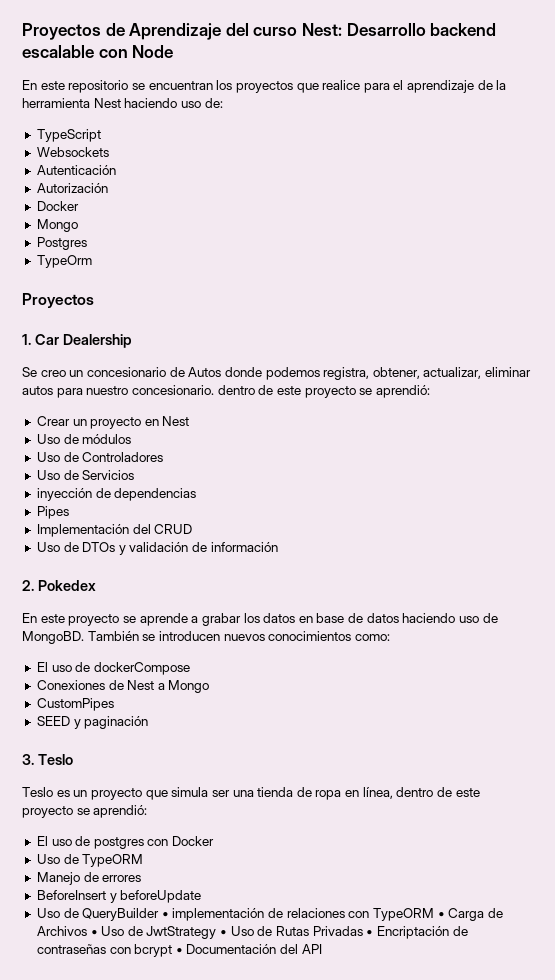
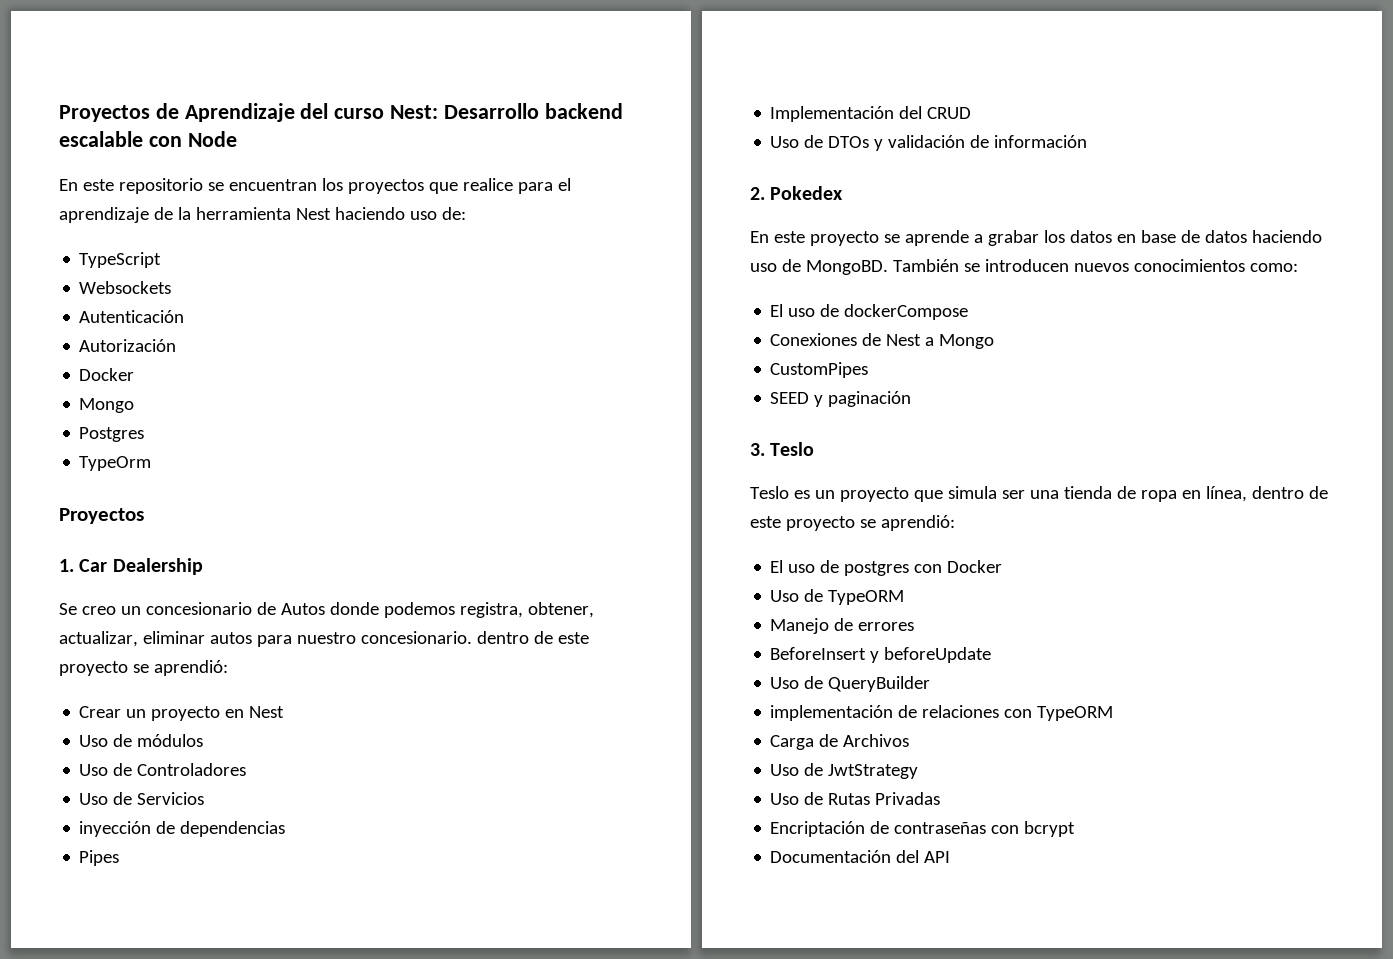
[161,912,169,918] • -> (931, 684) //
[437,912,445,918] • -> (1114, 713) //
[90,930,98,936] • -> (910, 740) //
[220,930,228,936] • -> (919, 771) //
[366,930,374,936] • -> (941, 798) //
[175,948,183,954] • -> (1076, 829) //

